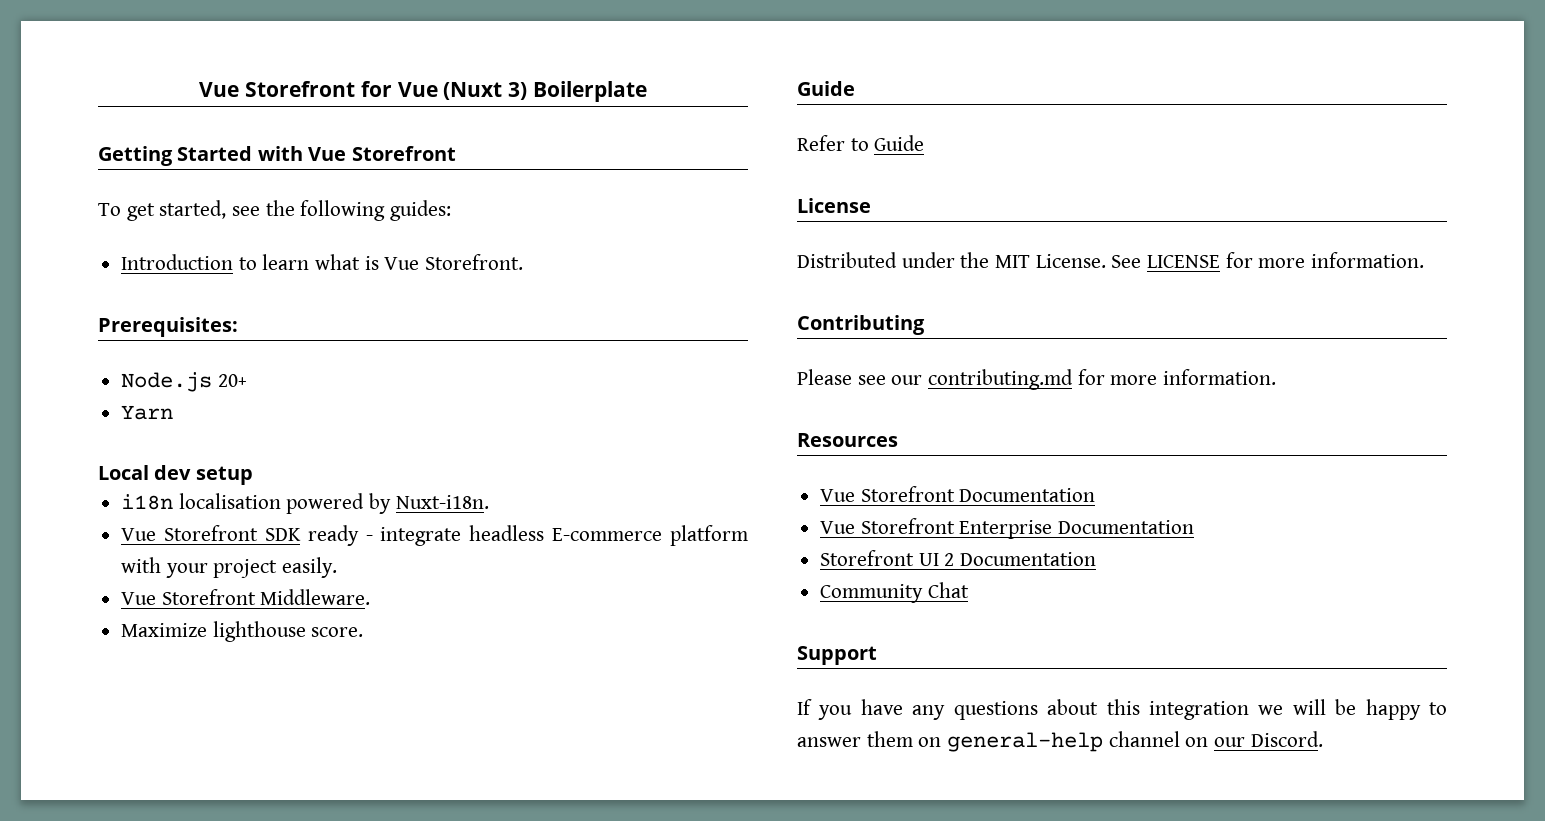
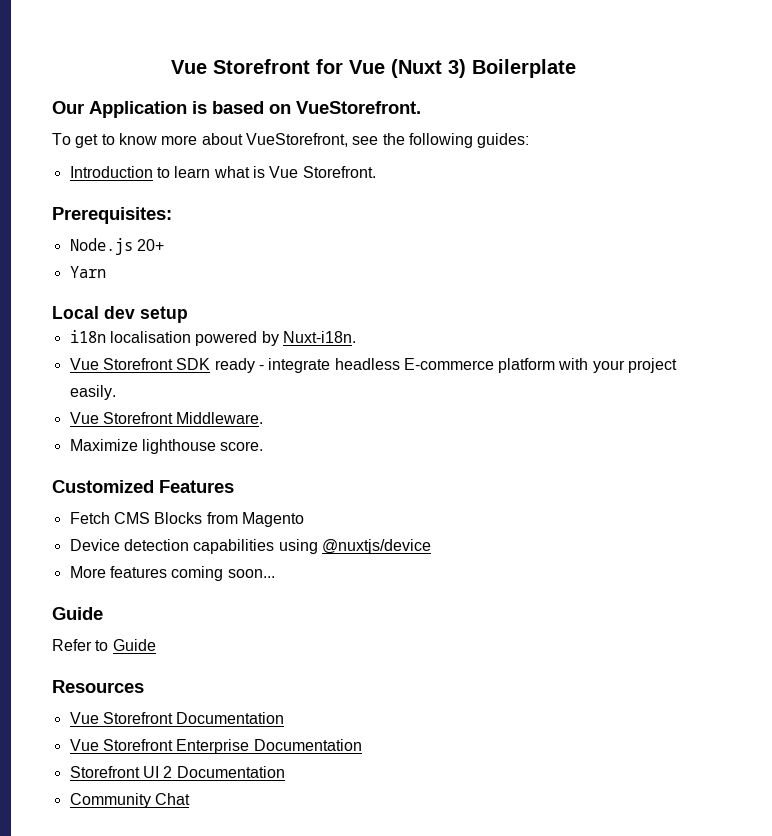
[98,146,456,166] [98,200,227,221] Getting Started with Vue Storefront // To get started, -> [52,101,421,118] [52,133,348,148] Our Application is based on VueStorefront. // To get to know more about VueStorefront,
[797,81,855,96] [797,135,925,151] [797,198,871,213] [797,252,1425,268] [797,315,925,335] [797,369,1277,390] Guide // Refer to Guide // License // Distributed under the MIT License. See LICENSE for more information. // Contributing // Please see our contributing.md for more information. -> [52,480,234,493] [69,512,304,527] [69,539,431,554] [69,566,275,581] [52,607,103,620] [52,639,156,651] Customized Features // Fetch CMS Blocks from Magento // Device detection capabilities using @nuxtjs/device // More features coming soon... // Guide // Refer to Guide
[797,646,877,665] [797,699,1447,720] [797,731,1323,752] // Support // If you have any questions about this integration we will be happy to answer them on general-help channel on our Discord. -> (190, 799) none

